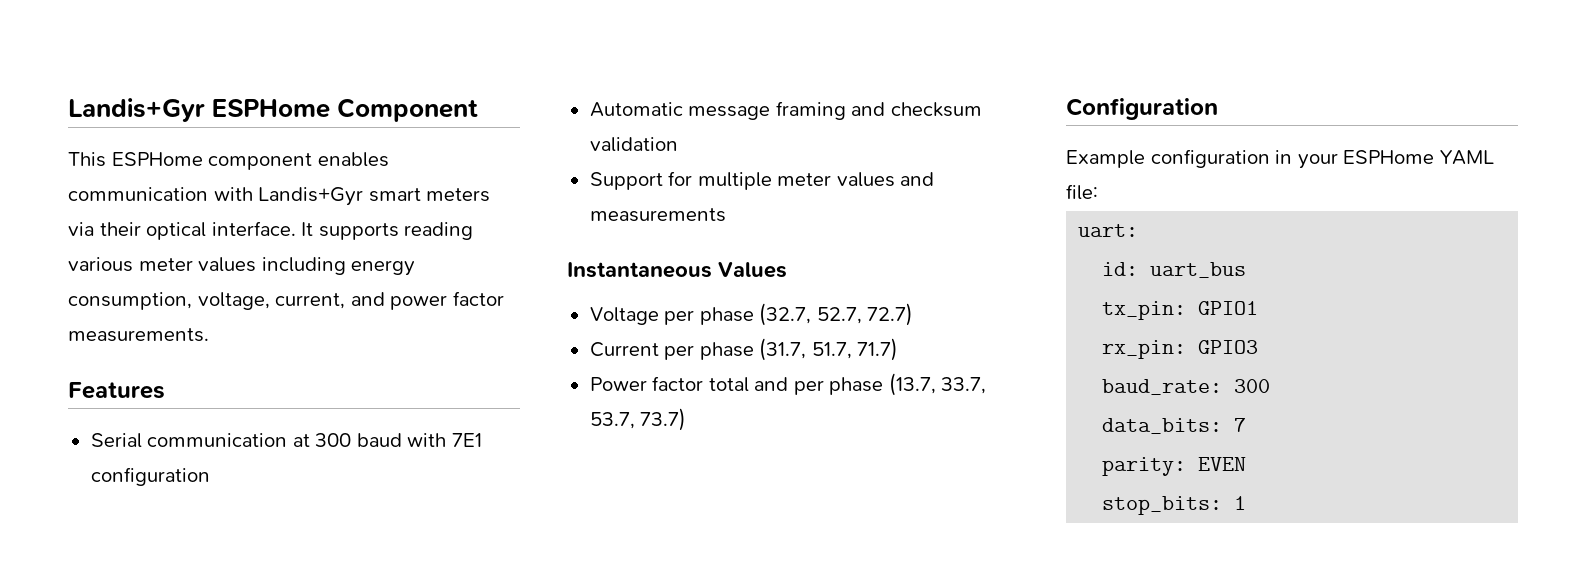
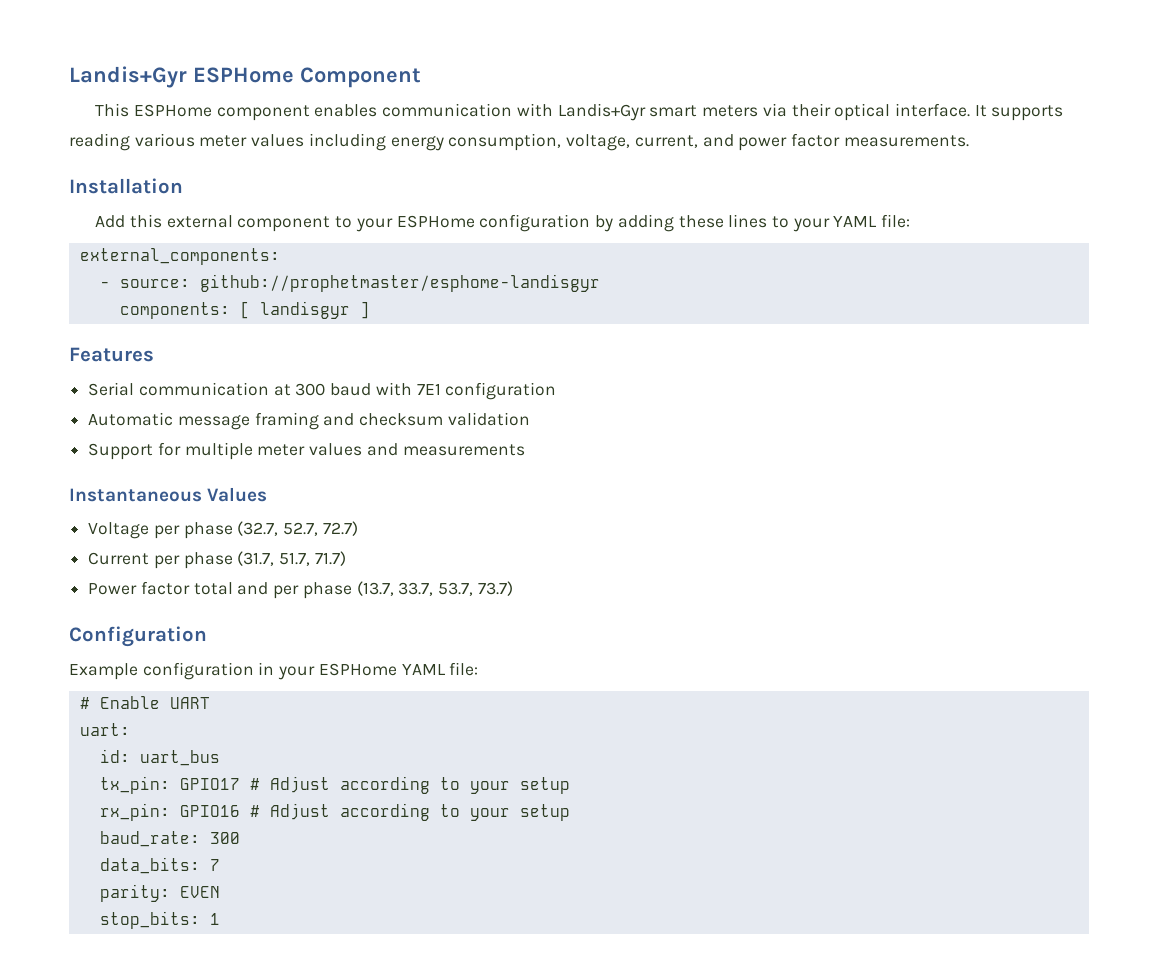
(209, 335) none -> [69,178,183,194] [95,214,911,232] [79,248,280,265] [99,274,600,292] [119,301,370,319] // Installation // Add this external component to your ESPHome configuration by adding these lines to your YAML file: // external_components: // - source: github://prophetmaster/esphome-landisgyr // components: [ landisgyr ]
(1098, 192) none -> [79,696,210,709] // # Enable UART
[1198,301,1259,315] [1102,340,1259,359] GPIO1 // rx_pin: GPIO3 -> [179,776,570,794] [99,803,570,821] GPIO17 # Adjust according to your setup // rx_pin: GPIO16 # Adjust according to your setup

